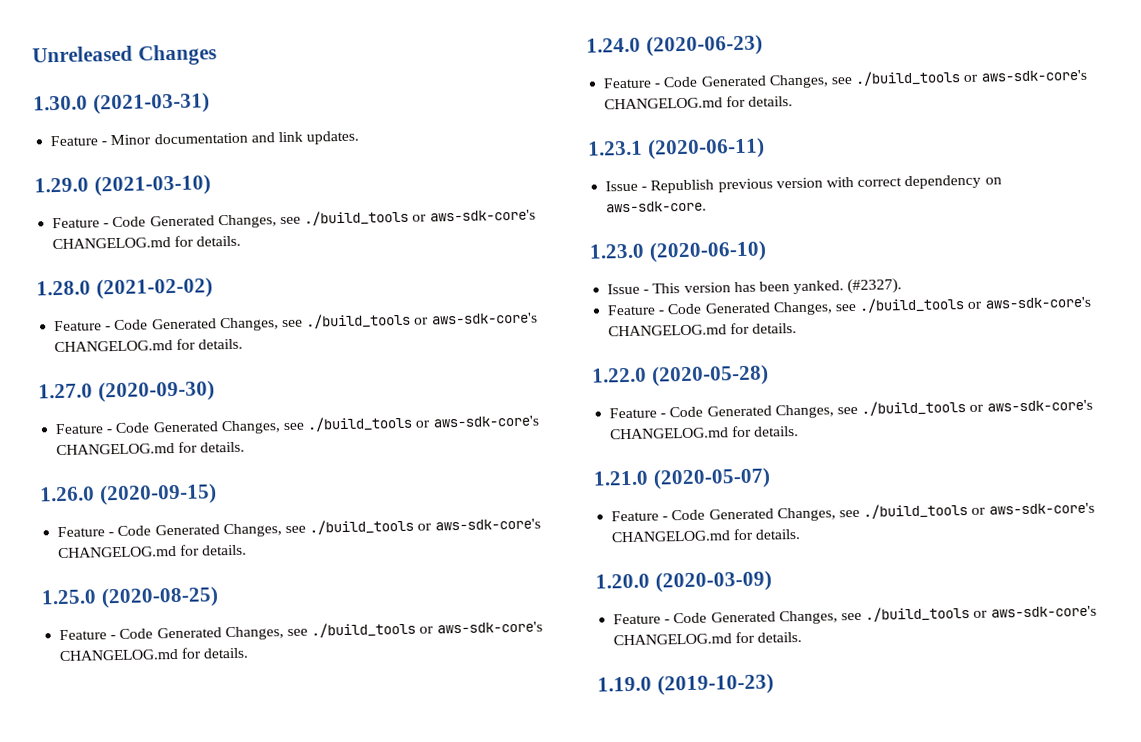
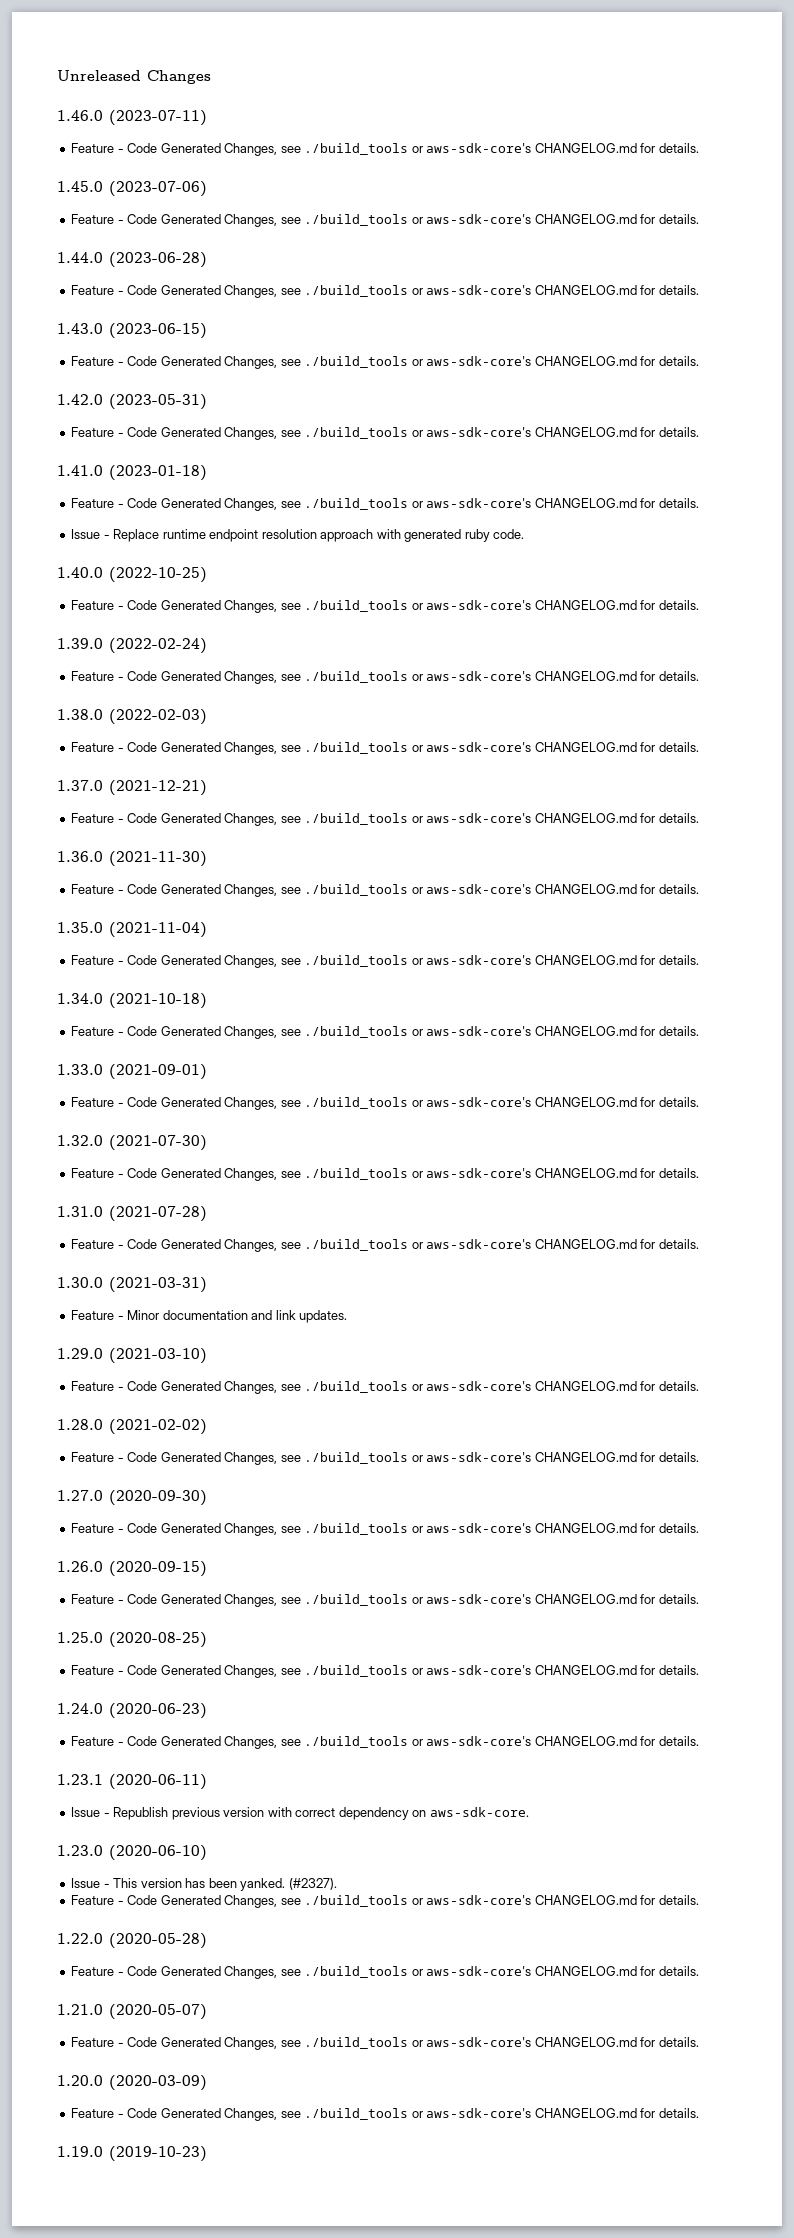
(217, 55) none -> [57,110,207,126] [71,143,699,156] [57,181,207,197] [71,214,699,227] [57,252,207,268] [71,285,699,298] [57,323,207,339] [71,356,699,369] [57,394,207,410] [71,427,699,440] [57,465,207,481] [71,498,699,511] [71,529,525,542] [57,567,207,583] [71,600,699,613] [57,638,207,654] [71,671,699,684] [57,709,207,725] [71,742,699,755] [57,780,207,796] [71,813,699,826] [57,851,207,867] [71,884,699,897] [57,922,207,938] [71,955,699,968] [57,993,207,1009] [71,1026,699,1039] [57,1064,207,1080] [71,1097,699,1110] [57,1135,207,1151] [71,1168,699,1181] [57,1206,207,1222] [71,1239,699,1252] // 1.46.0 (2023-07-11) // Feature - Code Generated Changes, see ./build_tools or aws-sdk-core's CHANGELOG.md for details. // 1.45.0 (2023-07-06) // Feature - Code Generated Changes, see ./build_tools or aws-sdk-core's CHANGELOG.md for details. // 1.44.0 (2023-06-28) // Feature - Code Generated Changes, see ./build_tools or aws-sdk-core's CHANGELOG.md for details. // 1.43.0 (2023-06-15) // Feature - Code Generated Changes, see ./build_tools or aws-sdk-core's CHANGELOG.md for details. // 1.42.0 (2023-05-31) // Feature - Code Generated Changes, see ./build_tools or aws-sdk-core's CHANGELOG.md for details. // 1.41.0 (2023-01-18) // Feature - Code Generated Changes, see ./build_tools or aws-sdk-core's CHANGELOG.md for details. // Issue - Replace runtime endpoint resolution approach with generated ruby code. // 1.40.0 (2022-10-25) // Feature - Code Generated Changes, see ./build_tools or aws-sdk-core's CHANGELOG.md for details. // 1.39.0 (2022-02-24) // Feature - Code Generated Changes, see ./build_tools or aws-sdk-core's CHANGELOG.md for details. // 1.38.0 (2022-02-03) // Feature - Code Generated Changes, see ./build_tools or aws-sdk-core's CHANGELOG.md for details. // 1.37.0 (2021-12-21) // Feature - Code Generated Changes, see ./build_tools or aws-sdk-core's CHANGELOG.md for details. // 1.36.0 (2021-11-30) // Feature - Code Generated Changes, see ./build_tools or aws-sdk-core's CHANGELOG.md for details. // 1.35.0 (2021-11-04) // Feature - Code Generated Changes, see ./build_tools or aws-sdk-core's CHANGELOG.md for details. // 1.34.0 (2021-10-18) // Feature - Code Generated Changes, see ./build_tools or aws-sdk-core's CHANGELOG.md for details. // 1.33.0 (2021-09-01) // Feature - Code Generated Changes, see ./build_tools or aws-sdk-core's CHANGELOG.md for details. // 1.32.0 (2021-07-30) // Feature - Code Generated Changes, see ./build_tools or aws-sdk-core's CHANGELOG.md for details. // 1.31.0 (2021-07-28) // Feature - Code Generated Changes, see ./build_tools or aws-sdk-core's CHANGELOG.md for details.

